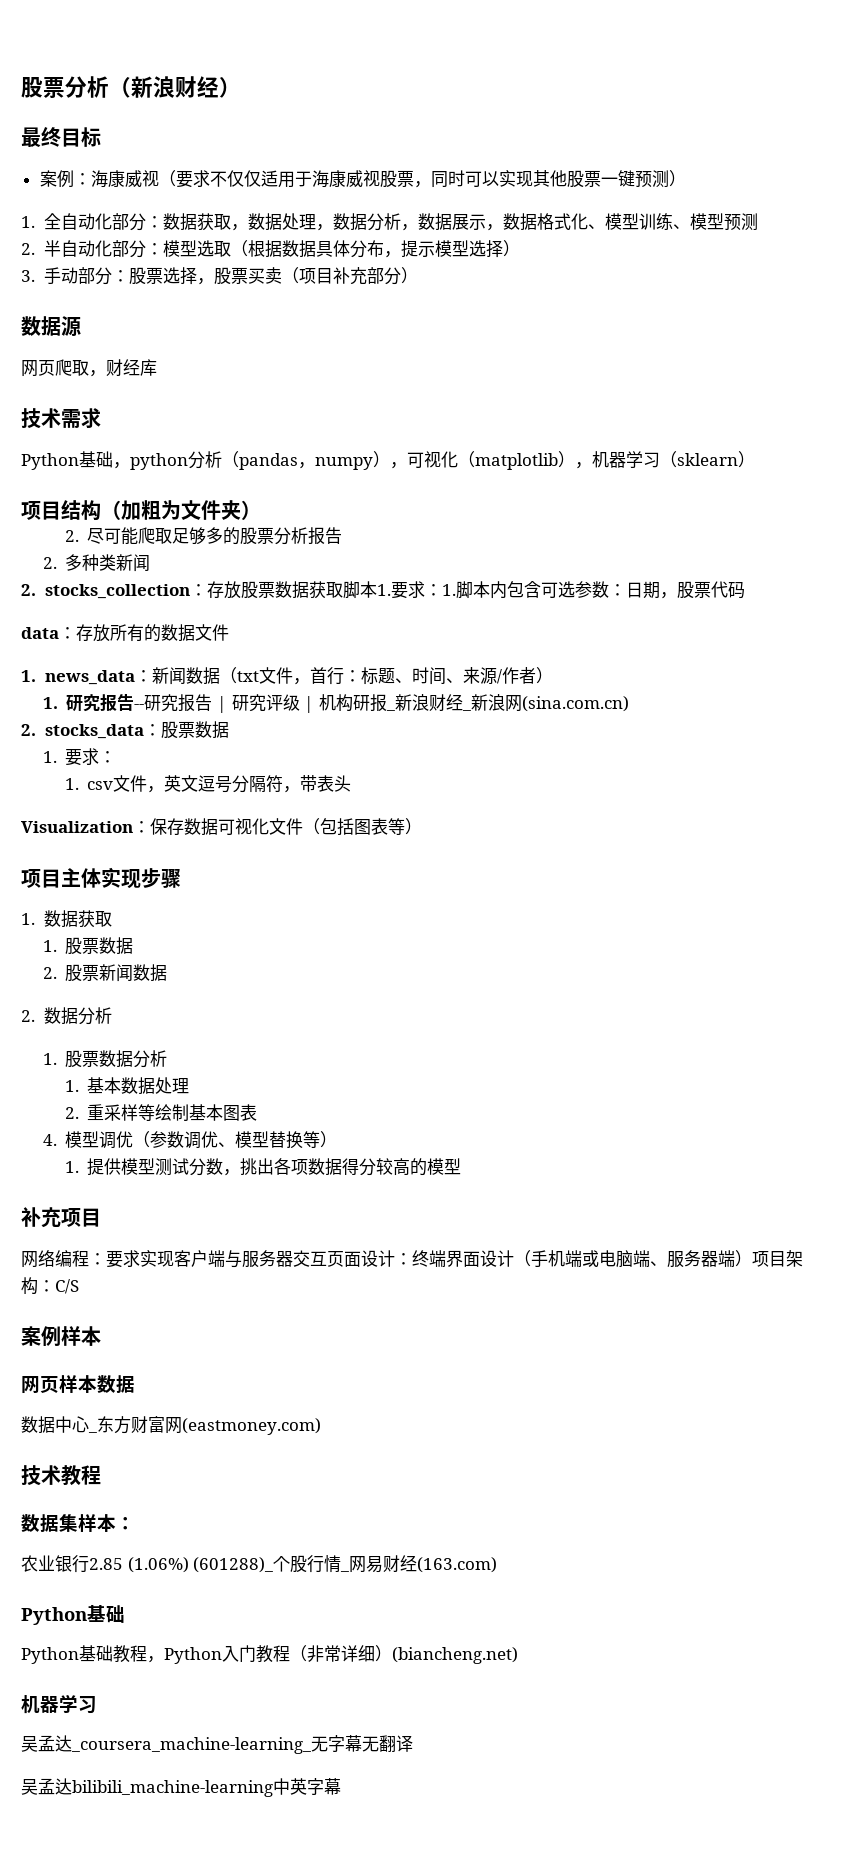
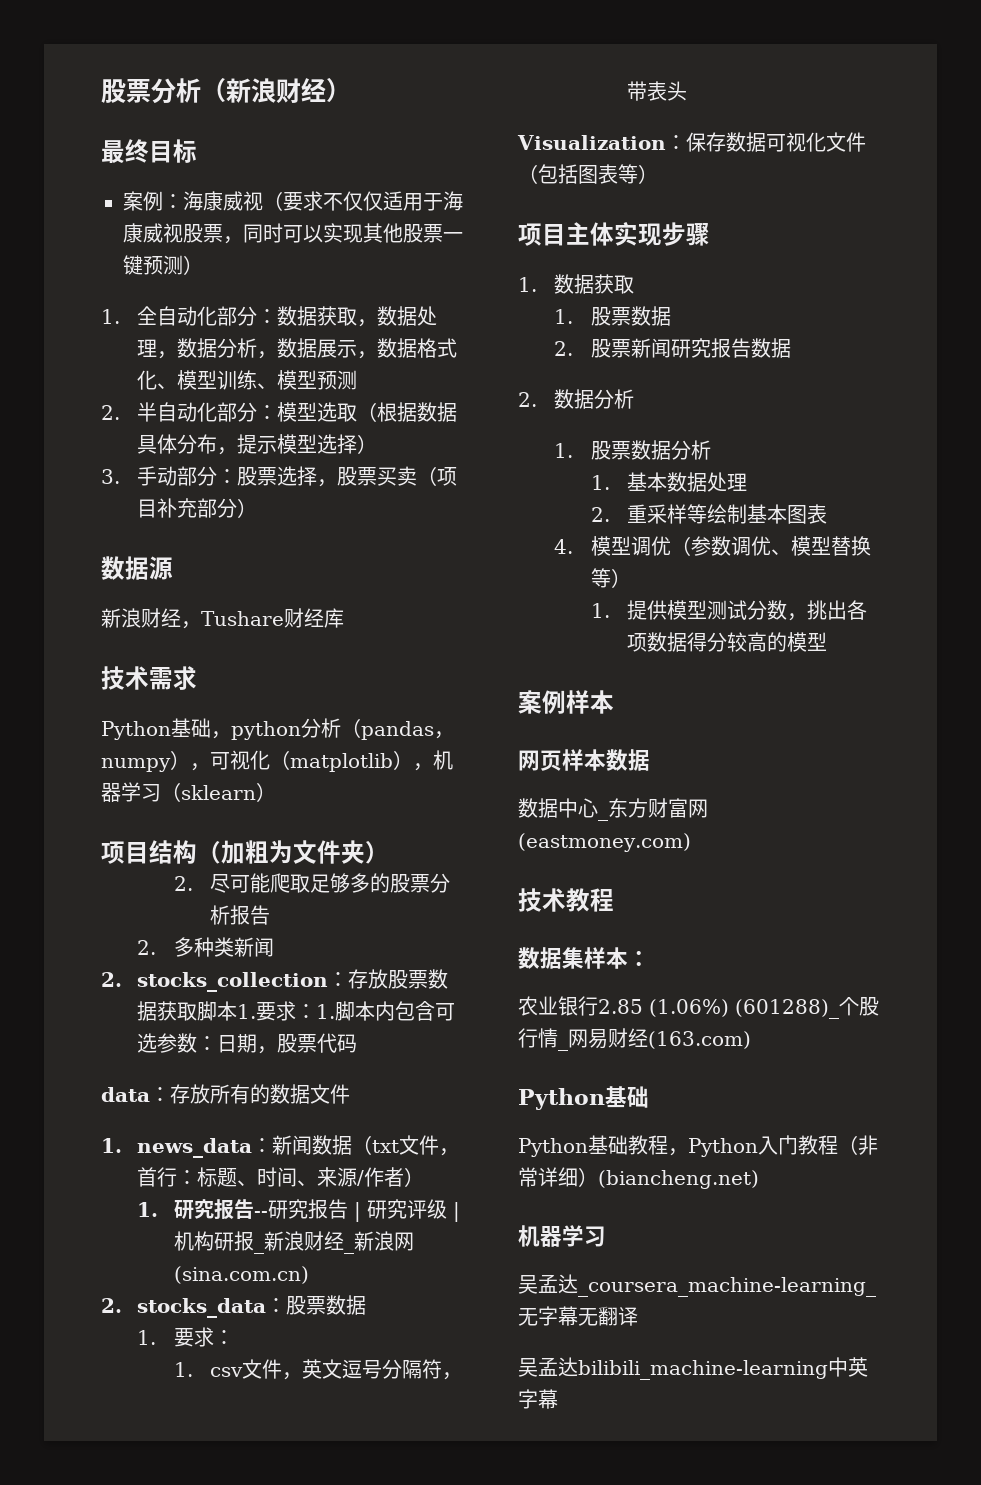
[21,359,106,377] 网页爬取， -> [101,608,284,629] 新浪财经，Tushare
(134, 973) none -> [670,338,751,358] 研究报告
[21,1207,101,1228] [21,1250,803,1268] [21,1277,79,1295] // 补充项目 // 网络编程：要求实现客户端与服务器交互页面设计：终端界面设计（手机端或电脑端、服务器端）项目架构：C/S -> (828, 641) none

